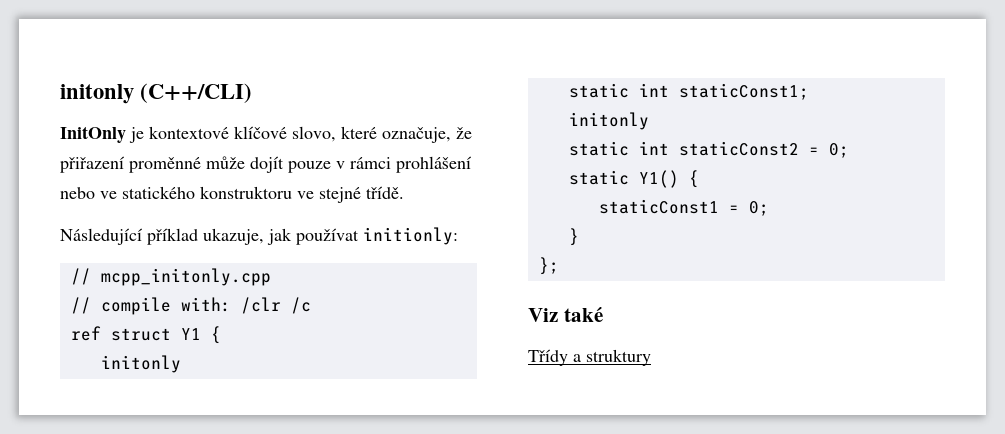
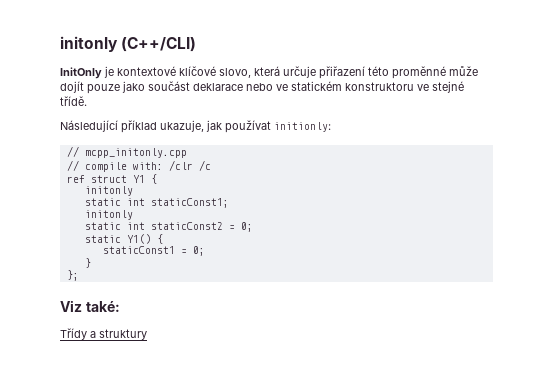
[341,126,472,143] [60,156,124,173] které označuje, že přiřazení -> [254,66,389,79] která určuje přiřazení této
[336,156,471,173] v rámci prohlášení -> [122,81,243,93] jako součást deklarace
[122,186,195,199] statického -> [291,81,342,91] statickém
[563,306,603,322] také -> [85,301,120,312] také:

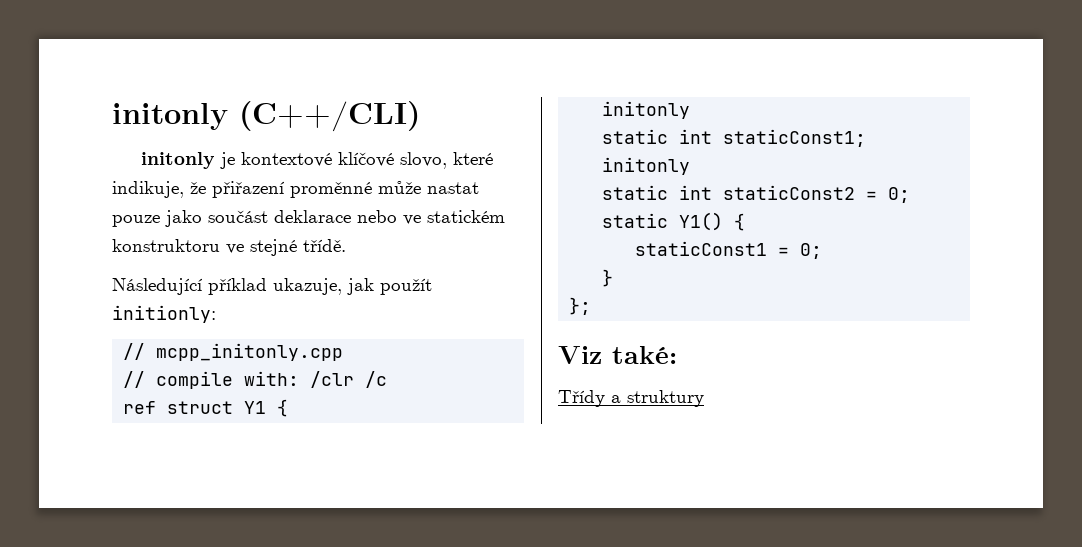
[60,67,102,79] InitOnly -> [140,152,215,169] initonly
[254,66,389,79] která určuje přiřazení této -> [452,152,493,165] [112,181,285,198] které indikuje, že přiřazení
[60,81,84,93] dojít -> [427,182,479,194] nastat
[225,120,271,133] používat -> [380,278,432,295] použít

